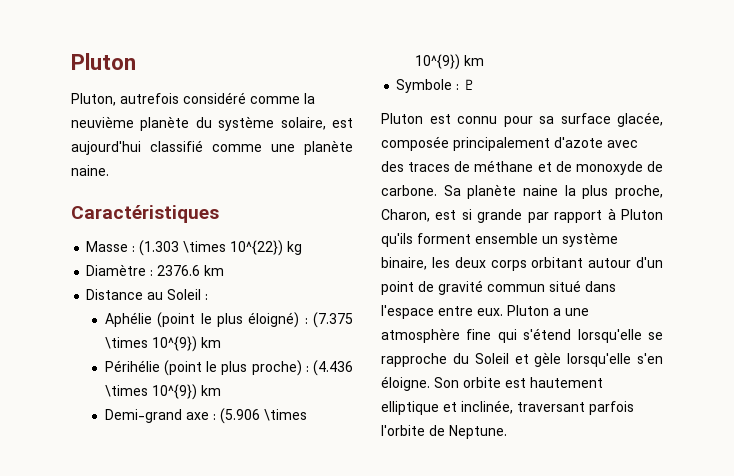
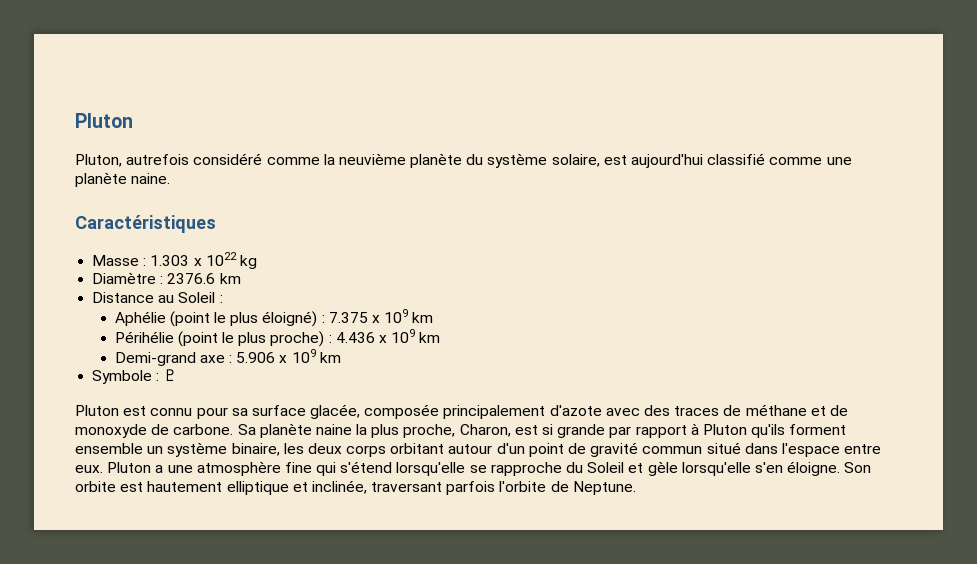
[139,240,284,256] (1.303 \times 10^{22}) -> [150,252,237,266] 1.303 x 1022
[312,312,353,328] [104,336,197,352] (7.375 \times 10^{9}) -> [328,309,409,323] 7.375 x 109
[313,360,353,376] [104,384,197,400] (4.436 \times 10^{9}) -> [335,329,416,343] 4.436 x 109
[219,408,307,424] [414,54,460,70] (5.906 \times 10^{9}) -> [236,349,316,363] 5.906 x 109

